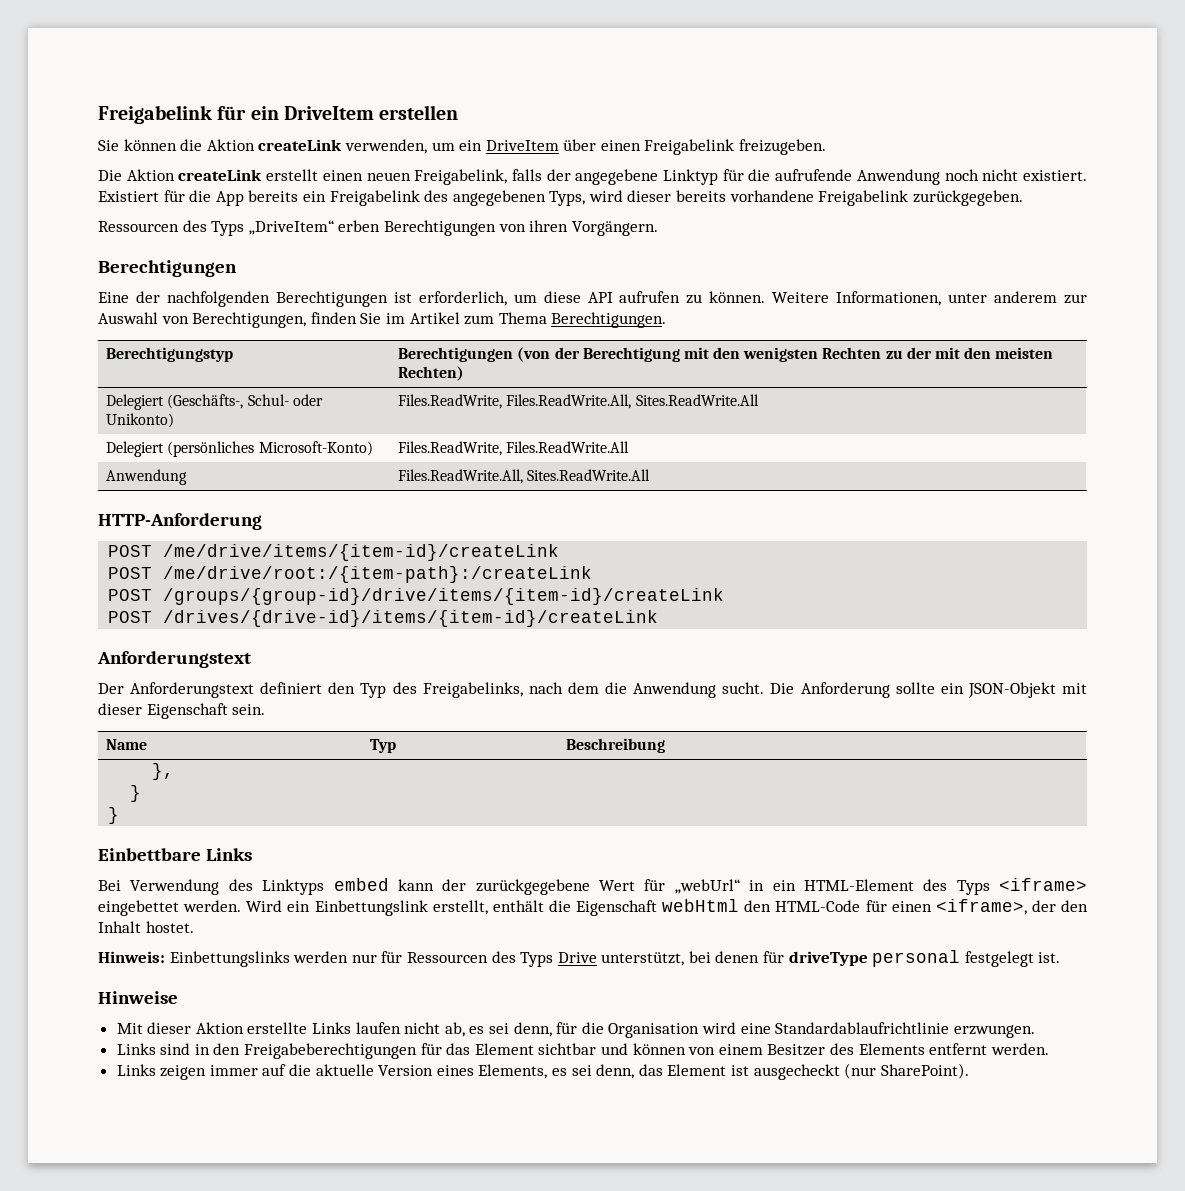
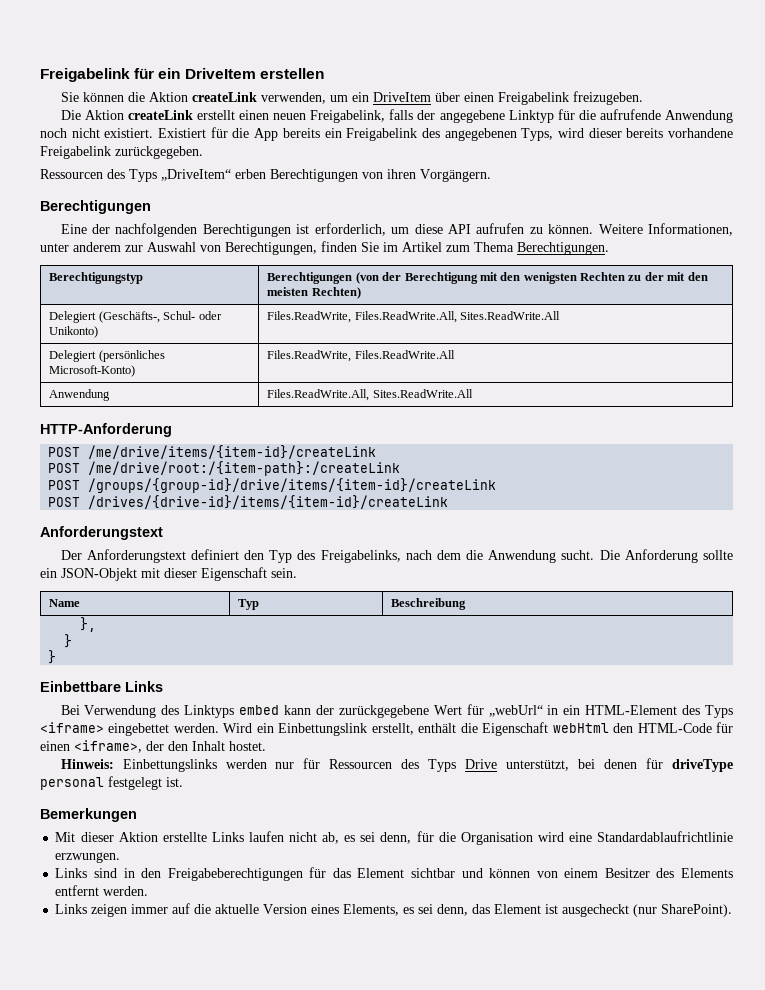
[98,991,178,1004] Hinweise -> [40,808,137,822] Bemerkungen

